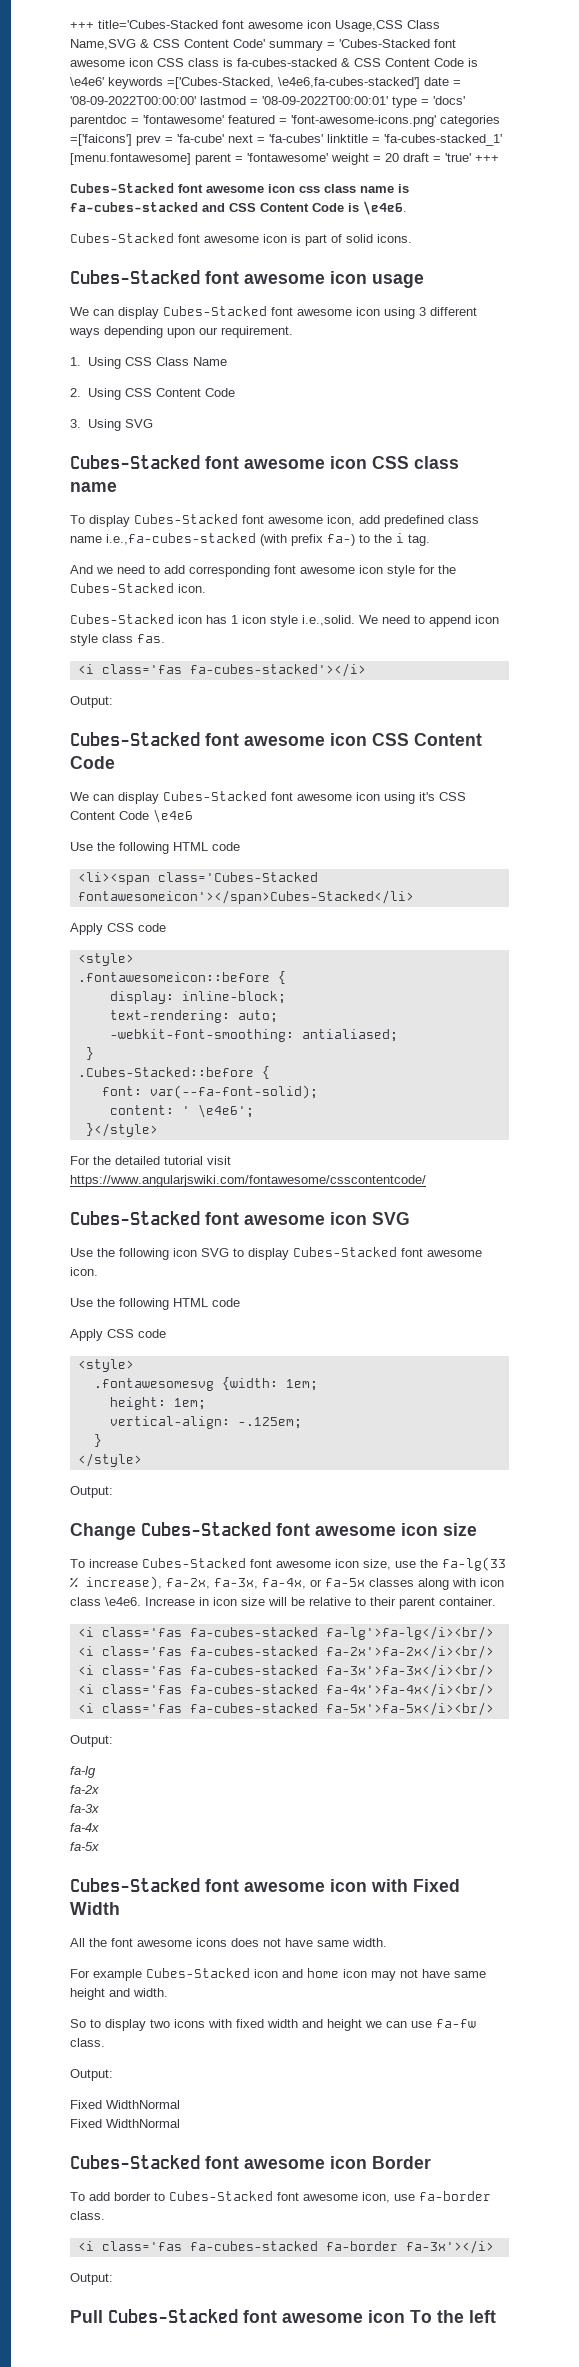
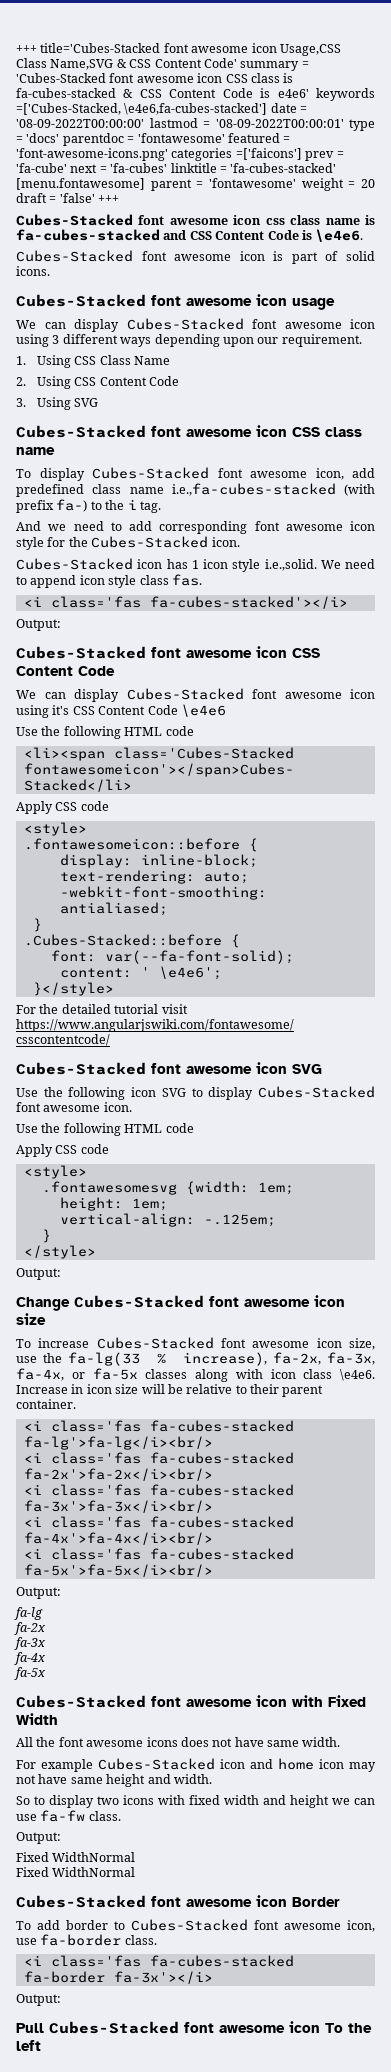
[70,77,104,86] \e4e6' -> [277,89,309,98] e4e6'
[384,134,502,146] 'fa-cubes-stacked_1' -> [230,163,337,173] 'fa-cubes-stacked'
[445,153,471,162] 'true' -> [59,193,95,203] 'false'

